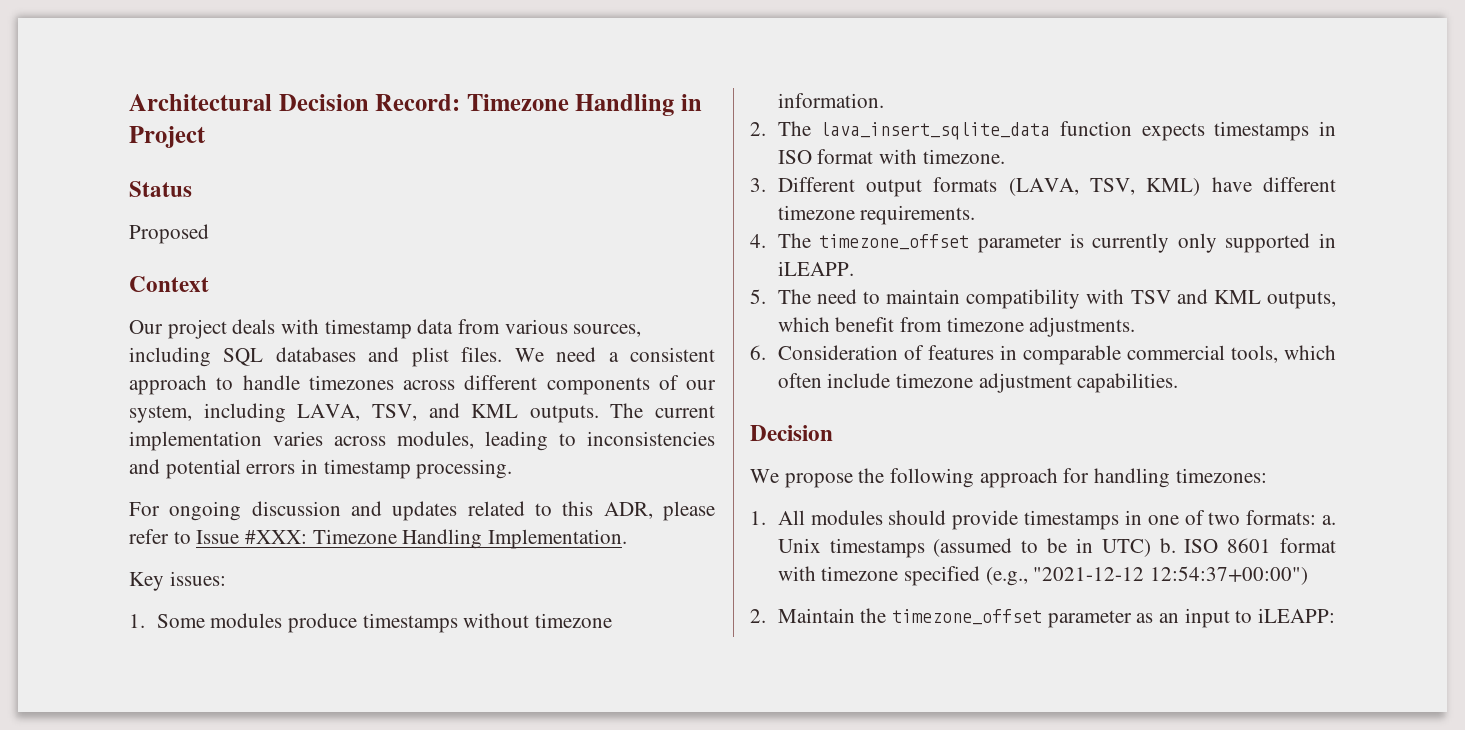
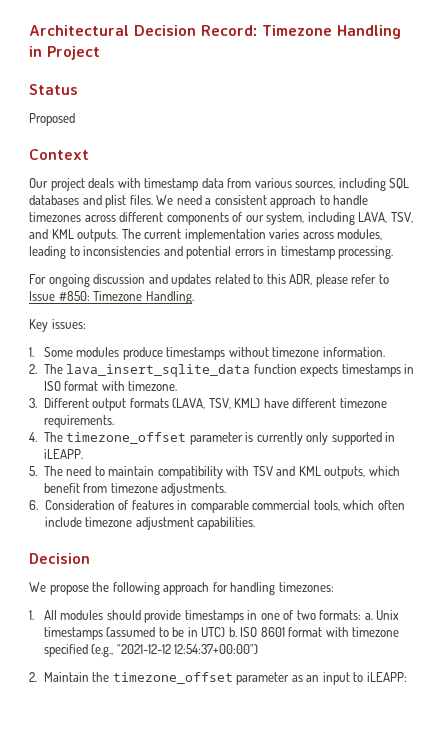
[245,529,628,549] #XXX: Timezone Handling Implementation. -> [58,291,194,304] #850: Timezone Handling.

